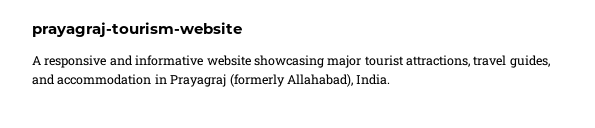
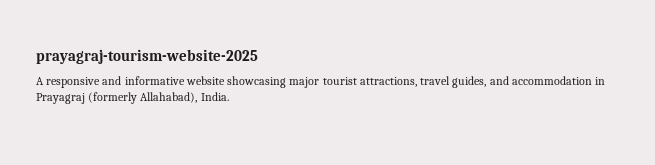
[32,22,242,37] prayagraj-tourism-website -> [36,49,258,64] prayagraj-tourism-website-2025

